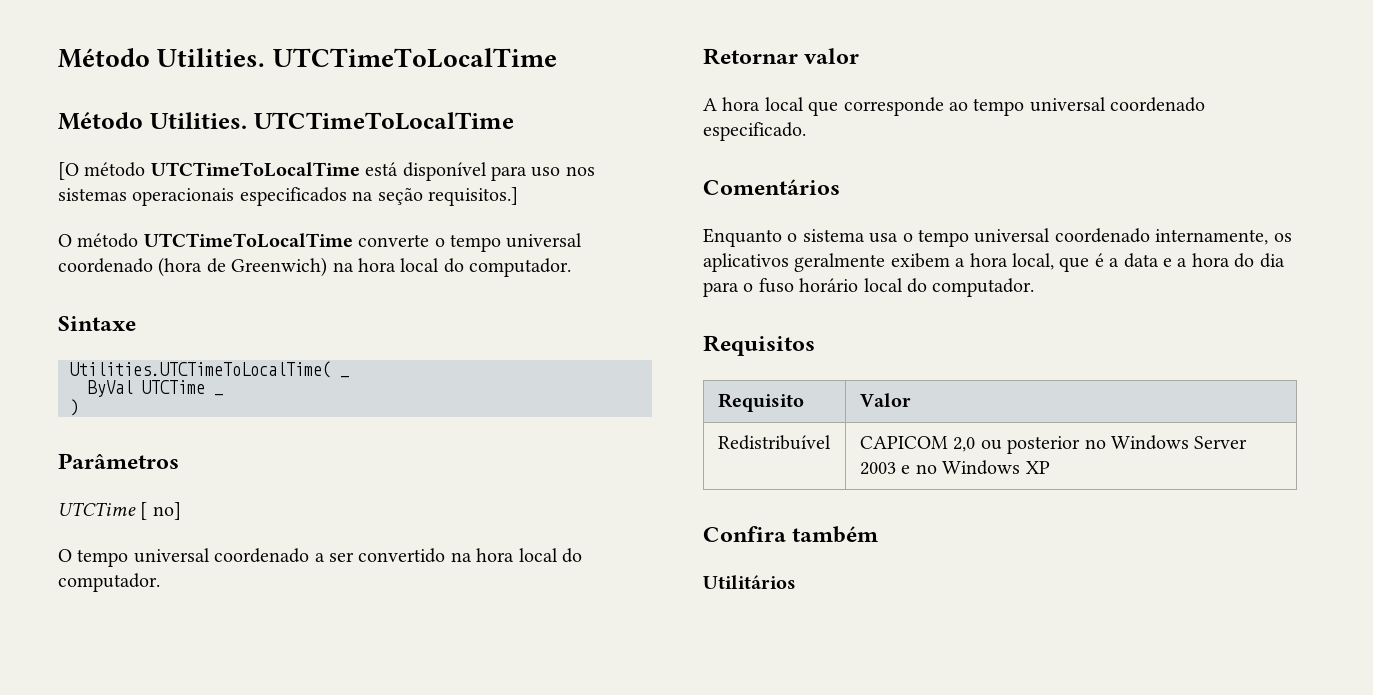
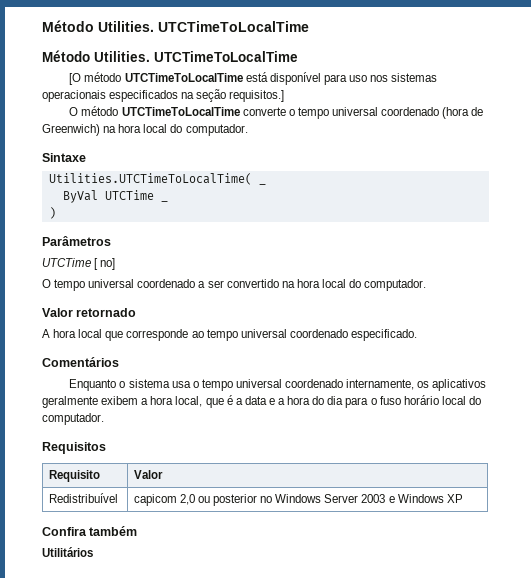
[703,48,860,65] Retornar valor -> [42,308,137,317] Valor retornado
[859,436,948,449] CAPICOM -> [133,494,177,506] capicom
[915,464,937,474] no -> (395, 499) none

